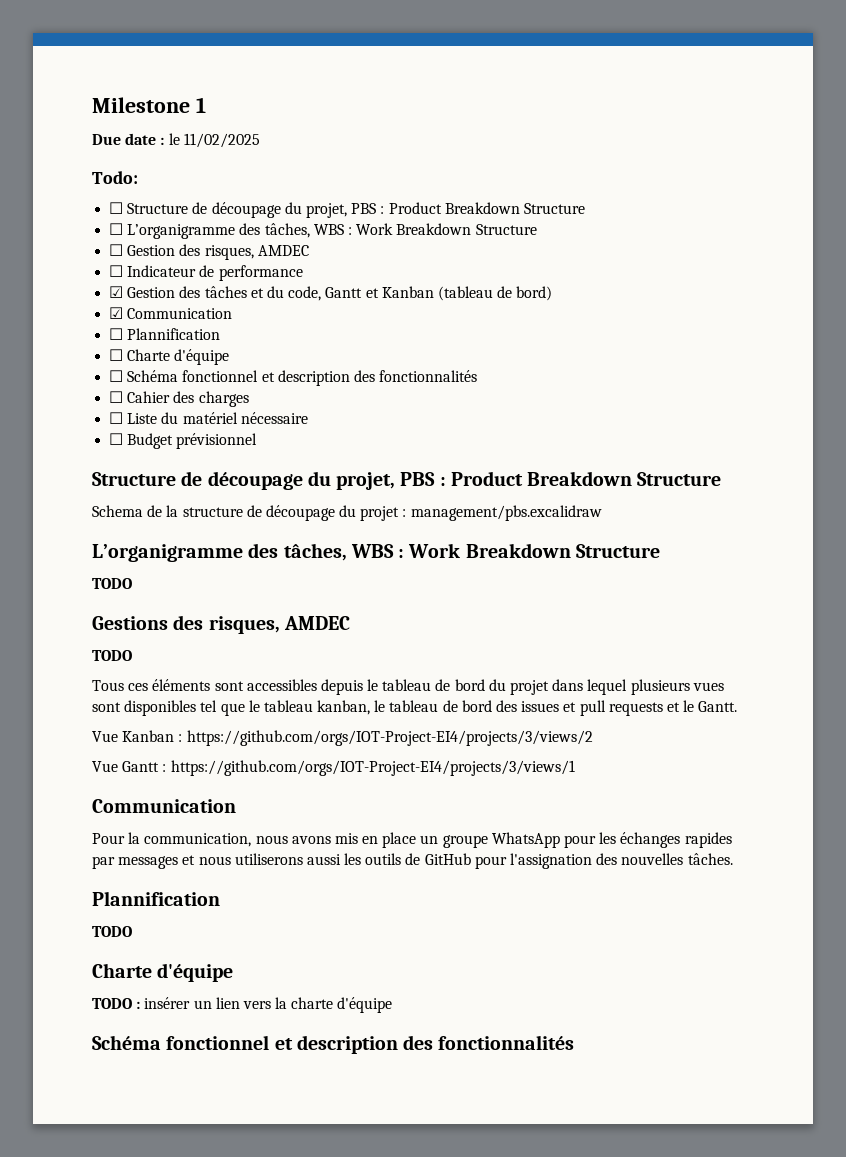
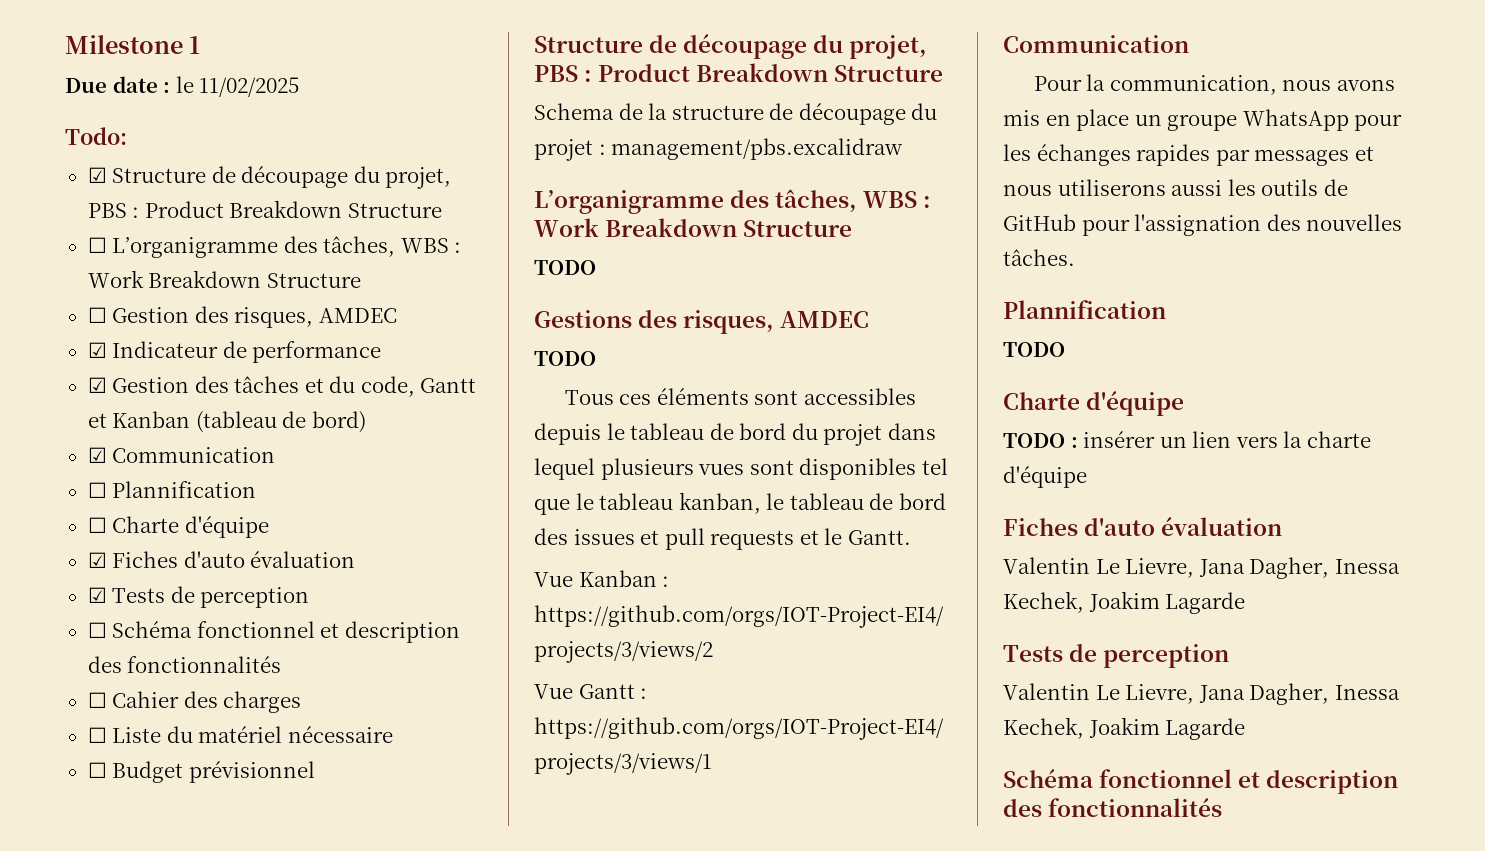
[109,202,124,214] ☐ -> [87,167,107,183] ☑
[109,265,124,277] ☐ -> [87,342,107,358] ☑
(230, 357) none -> [87,551,356,568] [87,586,310,608] // ☑ Fiches d'auto évaluation // ☑ Tests de perception
(393, 1005) none -> [1003,517,1283,536] [1003,557,1400,579] [1003,591,1246,614] [1003,644,1230,668] [1003,683,1400,705] [1003,717,1246,740] // Fiches d'auto évaluation // Valentin Le Lievre, Jana Dagher, Inessa Kechek, Joakim Lagarde // Tests de perception // Valentin Le Lievre, Jana Dagher, Inessa Kechek, Joakim Lagarde

